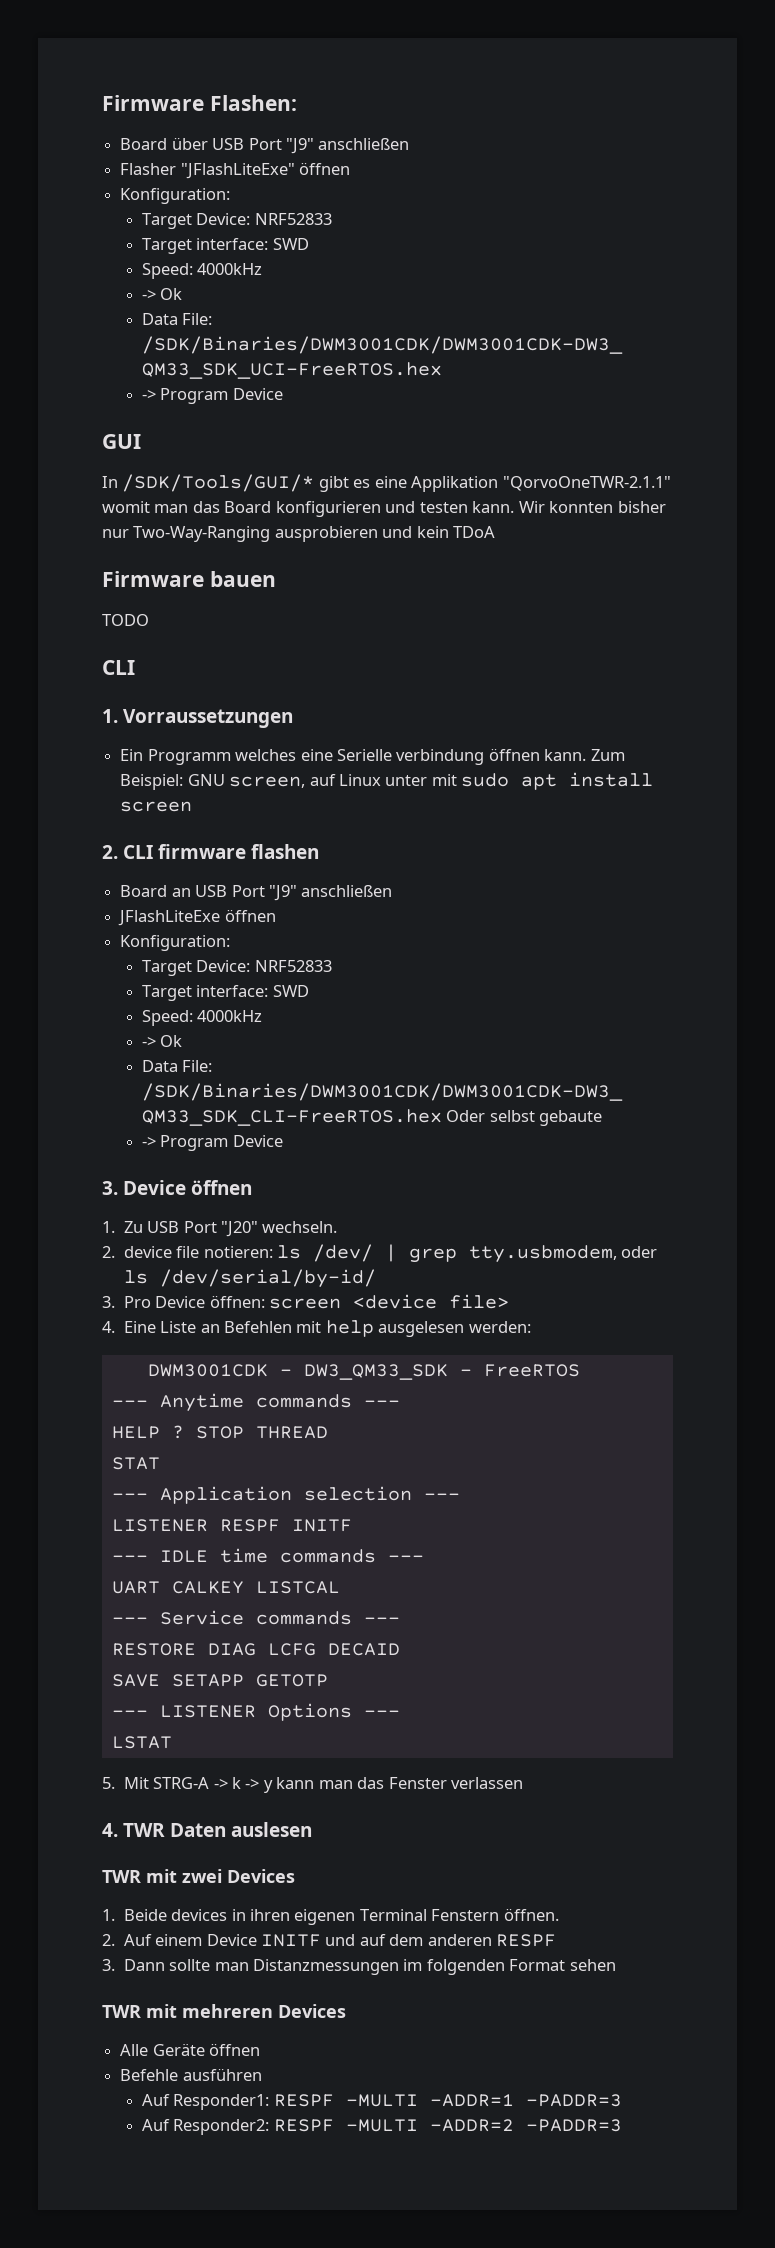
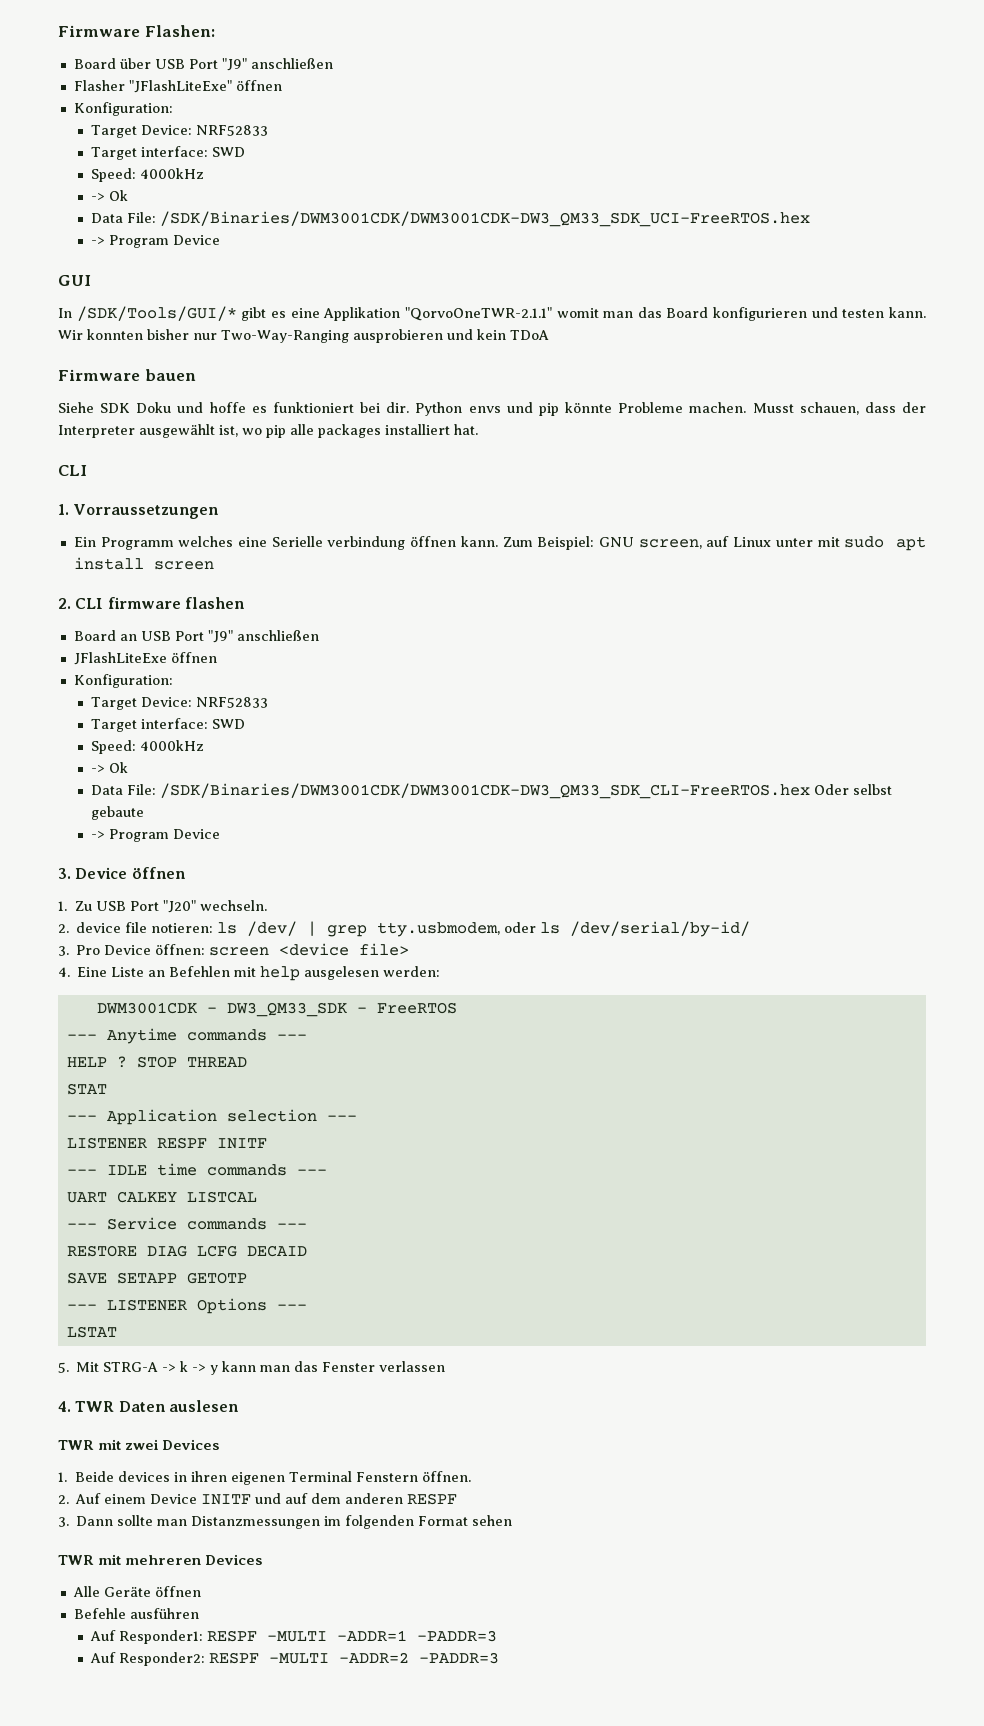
[102,614,149,626] TODO -> [58,402,926,416] [58,424,478,438] Siehe SDK Doku und hoffe es funktioniert bei dir. Python envs und pip könnte Probleme machen. Musst schauen, dass der Interpreter ausgewählt ist, wo pip alle packages installiert hat.

